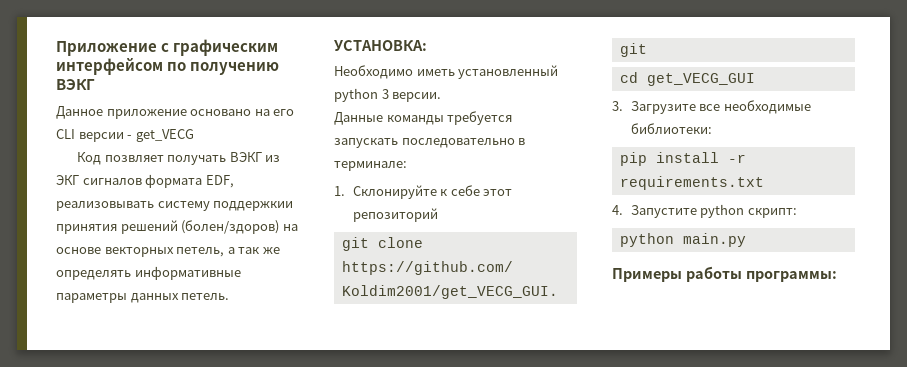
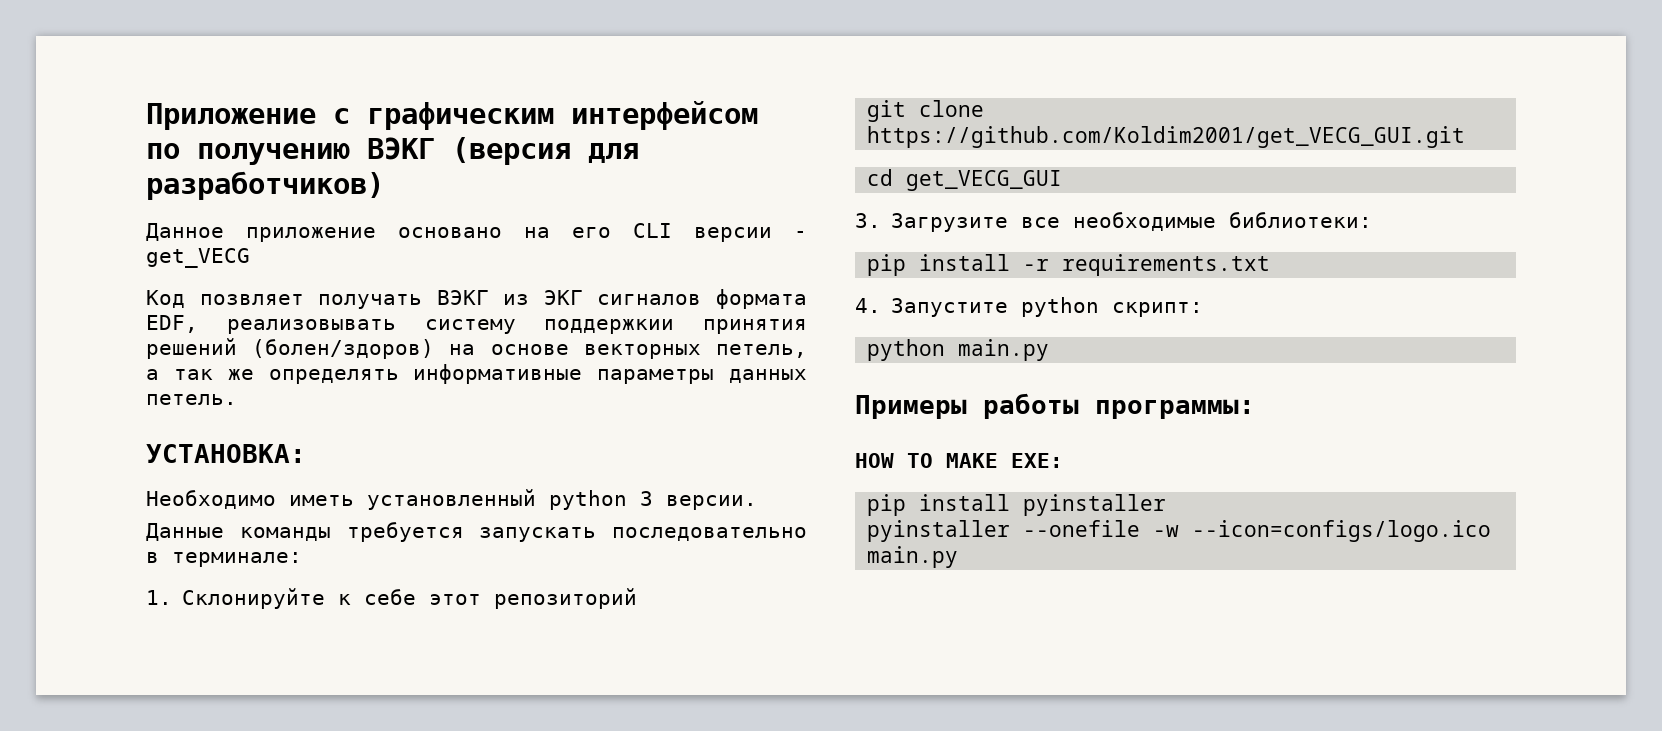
(95, 84) none -> [452,137,639,165] [146,171,384,200] (версия для разработчиков)
(837, 276) none -> [855,453,1063,468] [867,494,1167,516] [867,520,1492,542] [867,546,959,568] // HOW TO MAKE EXE: // pip install pyinstaller // pyinstaller --onefile -w --icon=configs/logo.ico main.py

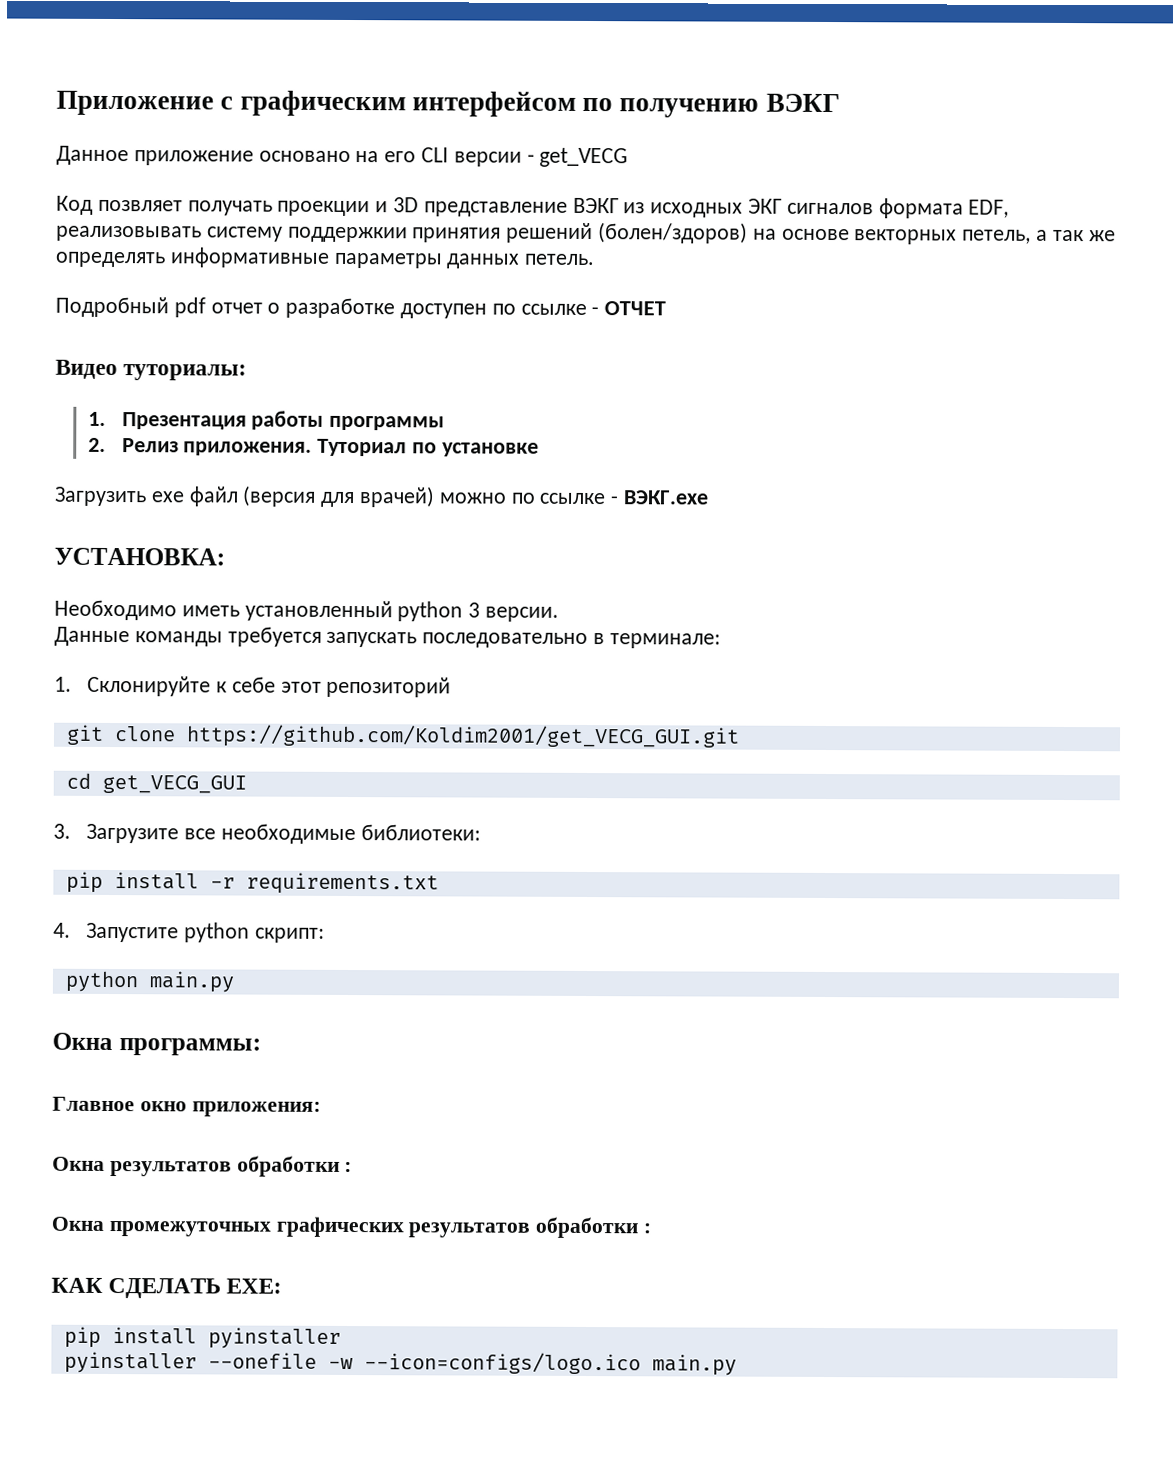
[452,137,639,165] [146,171,384,200] (версия для разработчиков) -> (840, 103) none
(423, 301) none -> [277,197,568,217] проекции и 3D представление
(530, 299) none -> [650,202,744,218] исходных
(237, 399) none -> [55,296,667,319] [55,359,248,381] [88,410,446,431] [88,437,539,457] [54,485,710,508] // Подробный pdf отчет о разработке доступен по ссылке - ОТЧЕТ // Видео туториалы: // 1. Презентация работы программы // 2. Релиз приложения. Туториал по установке // Загрузить exe файл (версия для врачей) можно по ссылке - ВЭКГ.exe
[855,393,1079,419] Примеры работы -> [52,1032,113,1051] Окна
[855,453,998,468] HOW TO MAKE -> [52,1096,321,1117] [52,1155,353,1177] [51,1216,652,1239] [51,1277,222,1299] Главное окно приложения: // Окна результатов обработки : // Окна промежуточных графических результатов обработки : // КАК СДЕЛАТЬ

